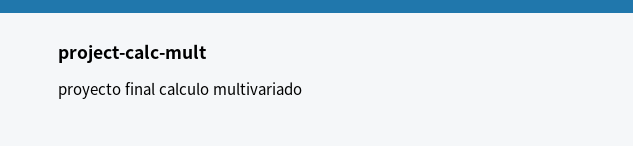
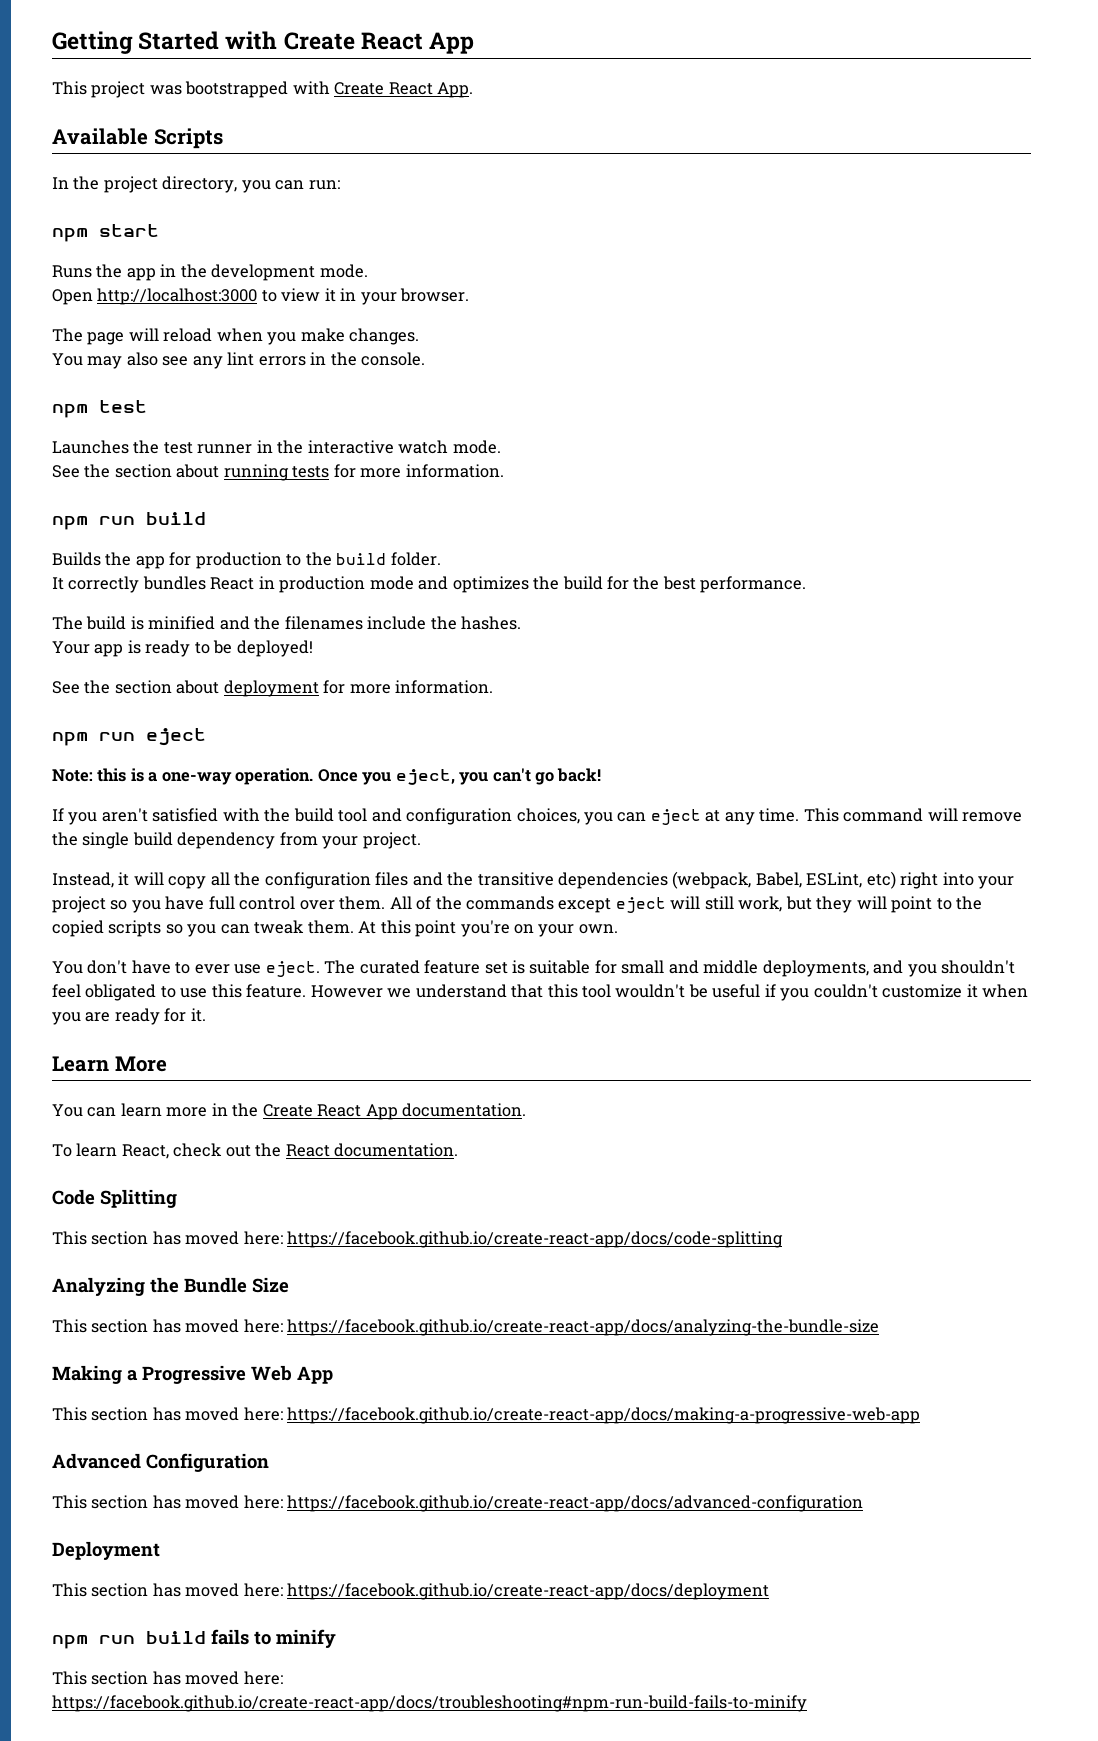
[58,44,207,63] [58,82,303,99] project-calc-mult // proyecto final calculo multivariado -> [52,31,475,54] [52,81,474,98] [52,128,223,149] [52,176,340,193] [52,224,159,242] [52,264,368,281] [52,288,470,305] [52,328,420,345] [52,352,426,369] [52,400,147,418] [52,440,501,454] [52,464,504,481] [52,512,206,530] [52,552,441,569] [52,576,807,593] [52,616,522,630] [52,640,313,657] [52,680,494,697] [52,728,206,746] [52,768,602,785] [52,808,1023,825] [52,832,421,849] [52,871,1015,889] [52,896,983,913] [52,920,618,937] [52,960,1016,977] [52,984,1029,1001] [52,1008,206,1025] [52,1056,167,1072] [52,1103,527,1120] [52,1143,459,1159] [52,1189,177,1208] [52,1231,784,1248] [52,1277,289,1296] [52,1319,880,1336] [52,1365,333,1384] [52,1407,921,1424] [52,1453,269,1472] [52,1495,864,1512] [52,1541,160,1560] [52,1583,770,1600] [52,1629,336,1649] [52,1671,283,1685] [52,1695,807,1712] Getting Started with Create React App // This project was bootstrapped with Create React App. // Available Scripts // In the project directory, you can run: // npm start // Runs the app in the development mode. // Open http://localhost:3000 to view it in your browser. // The page will reload when you make changes. // You may also see any lint errors in the console. // npm test // Launches the test runner in the interactive watch mode. // See the section about running tests for more information. // npm run build // Builds the app for production to the build folder. // It correctly bundles React in production mode and optimizes the build for the best performance. // The build is minified and the filenames include the hashes. // Your app is ready to be deployed! // See the section about deployment for more information. // npm run eject // Note: this is a one-way operation. Once you eject, you can't go back! // If you aren't satisfied with the build tool and configuration choices, you can eject at any time. This command will remove the single build dependency from your project. // Instead, it will copy all the configuration files and the transitive dependencies (webpack, Babel, ESLint, etc) right into your project so you have full control over them. All of the commands except eject will still work, but they will point to the copied scripts so you can tweak them. At this point you're on your own. // You don't have to ever use eject. The curated feature set is suitable for small and middle deployments, and you shouldn't feel obligated to use this feature. However we understand that this tool wouldn't be useful if you couldn't customize it when you are ready for it. // Learn More // You can learn more in the Create React App documentation. // To learn React, check out the React documentation. // Code Splitting // This section has moved here: https://facebook.github.io/create-react-app/docs/code-splitting // Analyzing the Bundle Size // This section has moved here: https://facebook.github.io/create-react-app/docs/analyzing-the-bundle-size // Making a Progressive Web App // This section has moved here: https://facebook.github.io/create-react-app/docs/making-a-progressive-web-app // Advanced Configuration // This section has moved here: https://facebook.github.io/create-react-app/docs/advanced-configuration // Deployment // This section has moved here: https://facebook.github.io/create-react-app/docs/deployment // npm run build fails to minify // This section has moved here: https://facebook.github.io/create-react-app/docs/troubleshooting#npm-run-build-fails-to-minify

